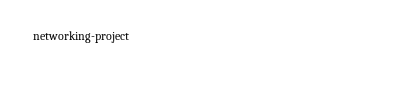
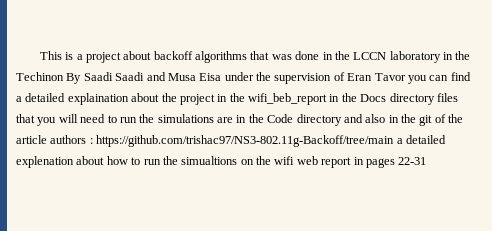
[33,31,129,43] networking-project -> [39,51,471,63] [16,72,471,84] [16,93,458,105] [16,114,464,126] [16,135,446,147] [16,156,427,168] This is a project about backoff algorithms that was done in the LCCN laboratory in the Techinon By Saadi Saadi and Musa Eisa under the supervision of Eran Tavor you can find a detailed explaination about the project in the wifi_beb_report in the Docs directory files that you will need to run the simulations are in the Code directory and also in the git of the article authors : https://github.com/trishac97/NS3-802.11g-Backoff/tree/main a detailed explenation about how to run the simualtions on the wifi web report in pages 22-31

